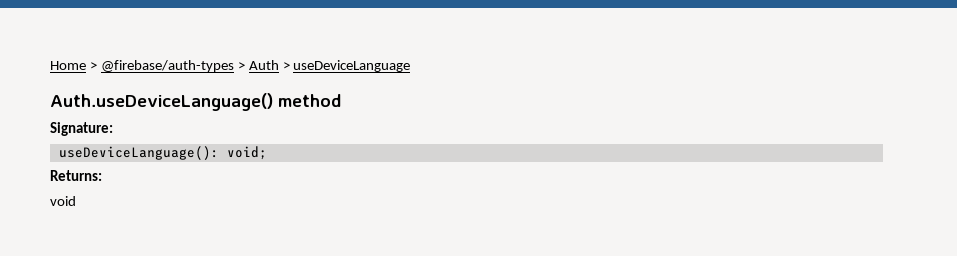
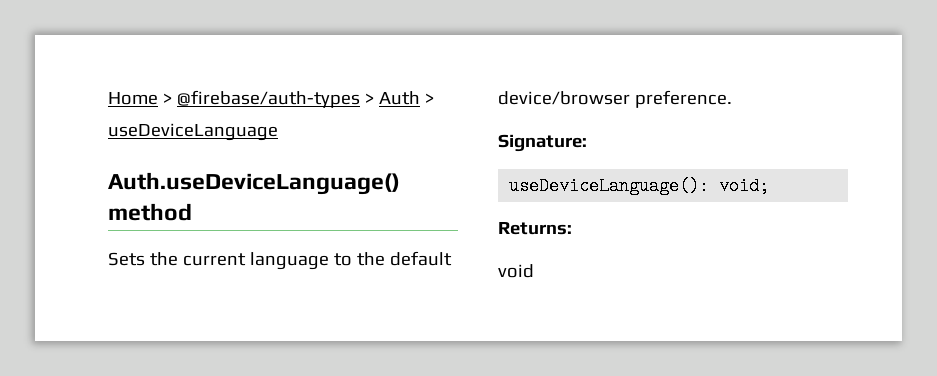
(341, 100) none -> [108,251,452,270] [498,90,732,108] // Sets the current language to the default device/browser preference.

